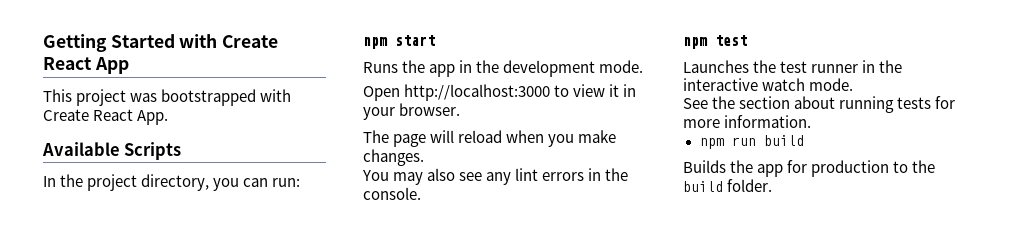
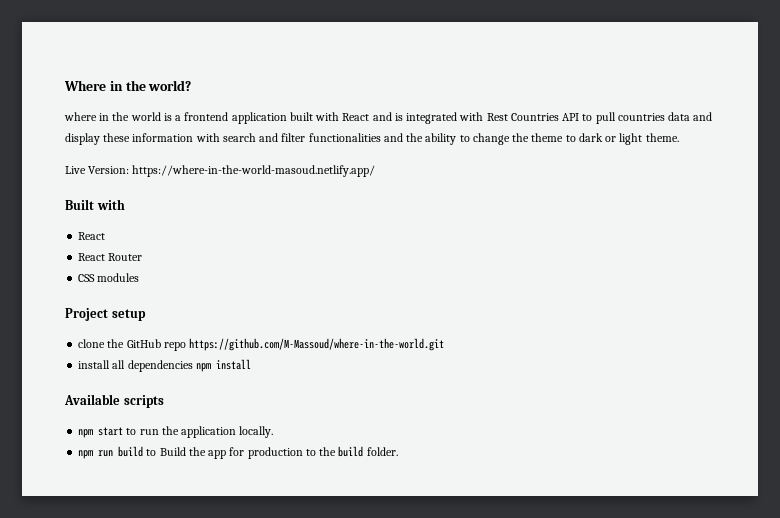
[43,34,279,52] [43,57,129,74] [43,89,292,106] [43,109,169,125] [42,142,182,160] [43,174,301,191] [363,35,435,49] [363,60,644,77] [363,84,637,101] [363,103,461,120] [363,130,617,147] [363,149,424,166] [362,168,629,185] [363,187,421,200] [683,35,747,49] [683,60,903,73] [683,78,854,91] [683,96,956,113] [683,115,812,128] Getting Started with Create React App // This project was bootstrapped with Create React App. // Available Scripts // In the project directory, you can run: // npm start // Runs the app in the development mode. // Open http://localhost:3000 to view it in your browser. // The page will reload when you make changes. // You may also see any lint errors in the console. // npm test // Launches the test runner in the interactive watch mode. // See the section about running tests for more information. -> [64,80,192,91] [64,112,713,124] [65,133,679,145] [65,165,376,177] [65,199,125,210] [78,232,106,240] [78,253,143,261] [78,273,140,282] [65,308,146,321] [78,338,445,351] [78,359,251,372] [64,394,164,408] [78,426,274,438] Where in the world? // where in the world is a frontend application built with React and is integrated with Rest Countries API to pull countries data and display these information with search and filter functionalities and the ability to change the theme to dark or light theme. // Live Version: https://where-in-the-world-masoud.netlify.app/ // Built with // React // React Router // CSS modules // Project setup // clone the GitHub repo https://github.com/M-Massoud/where-in-the-world.git // install all dependencies npm install // Available scripts // npm start to run the application locally.
[683,160,726,173] // Builds -> [146,447,186,456] to Build

